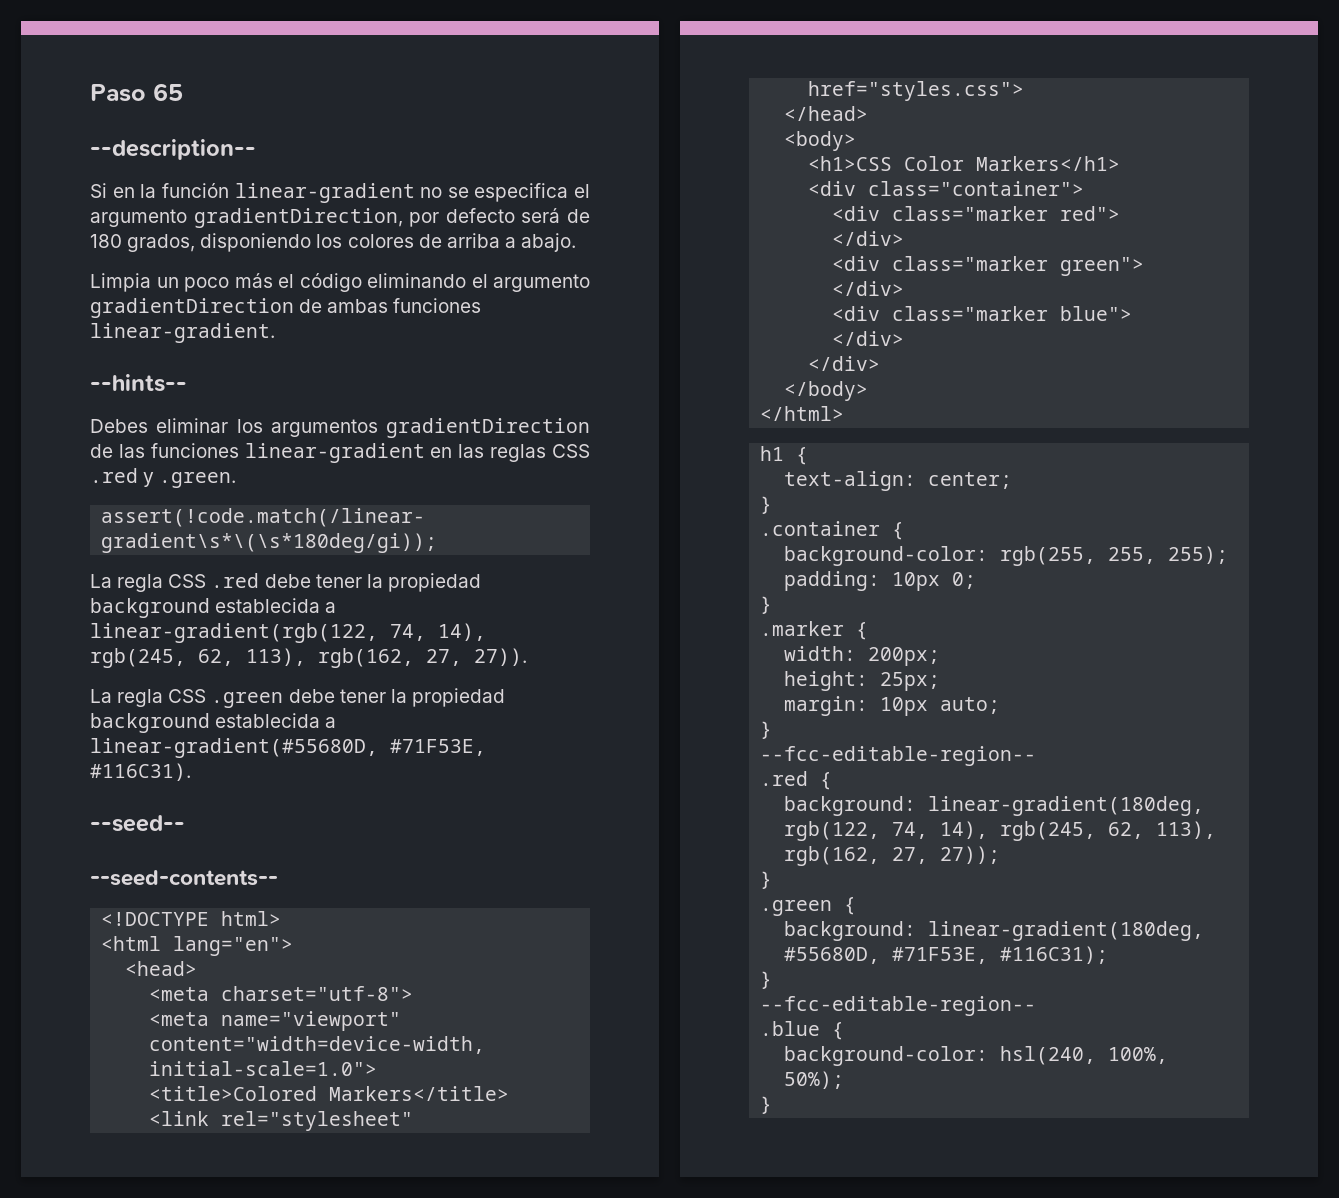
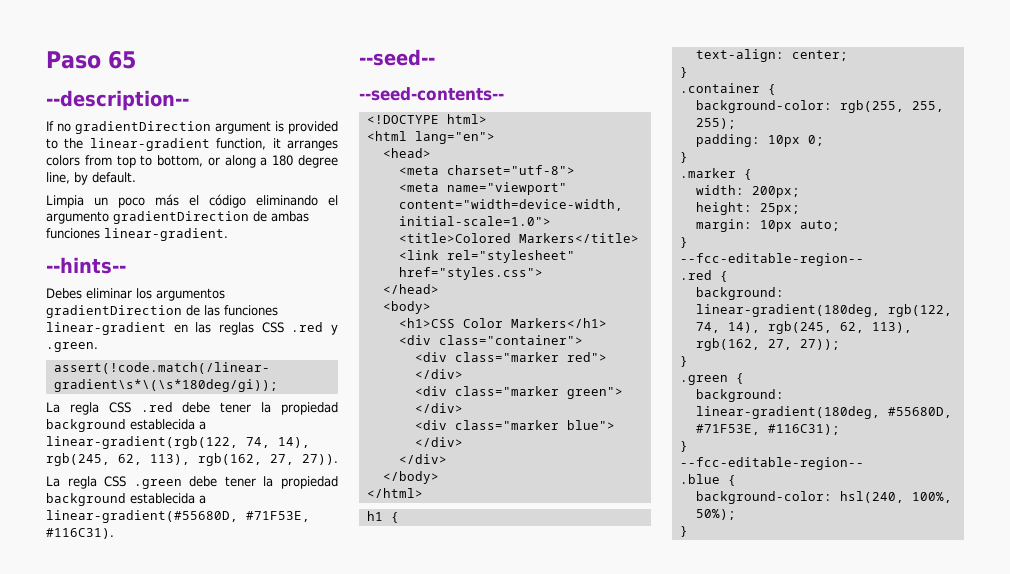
[90,183,590,203] [90,208,591,228] [90,233,577,252] Si en la función linear-gradient no se especifica el argumento gradientDirection, por defecto será de 180 grados, disponiendo los colores de arriba a abajo. -> [46,121,338,134] [46,138,338,151] [46,155,338,168] [46,172,136,185] If no gradientDirection argument is provided to the linear-gradient function, it arranges colors from top to bottom, or along a 180 degree line, by default.

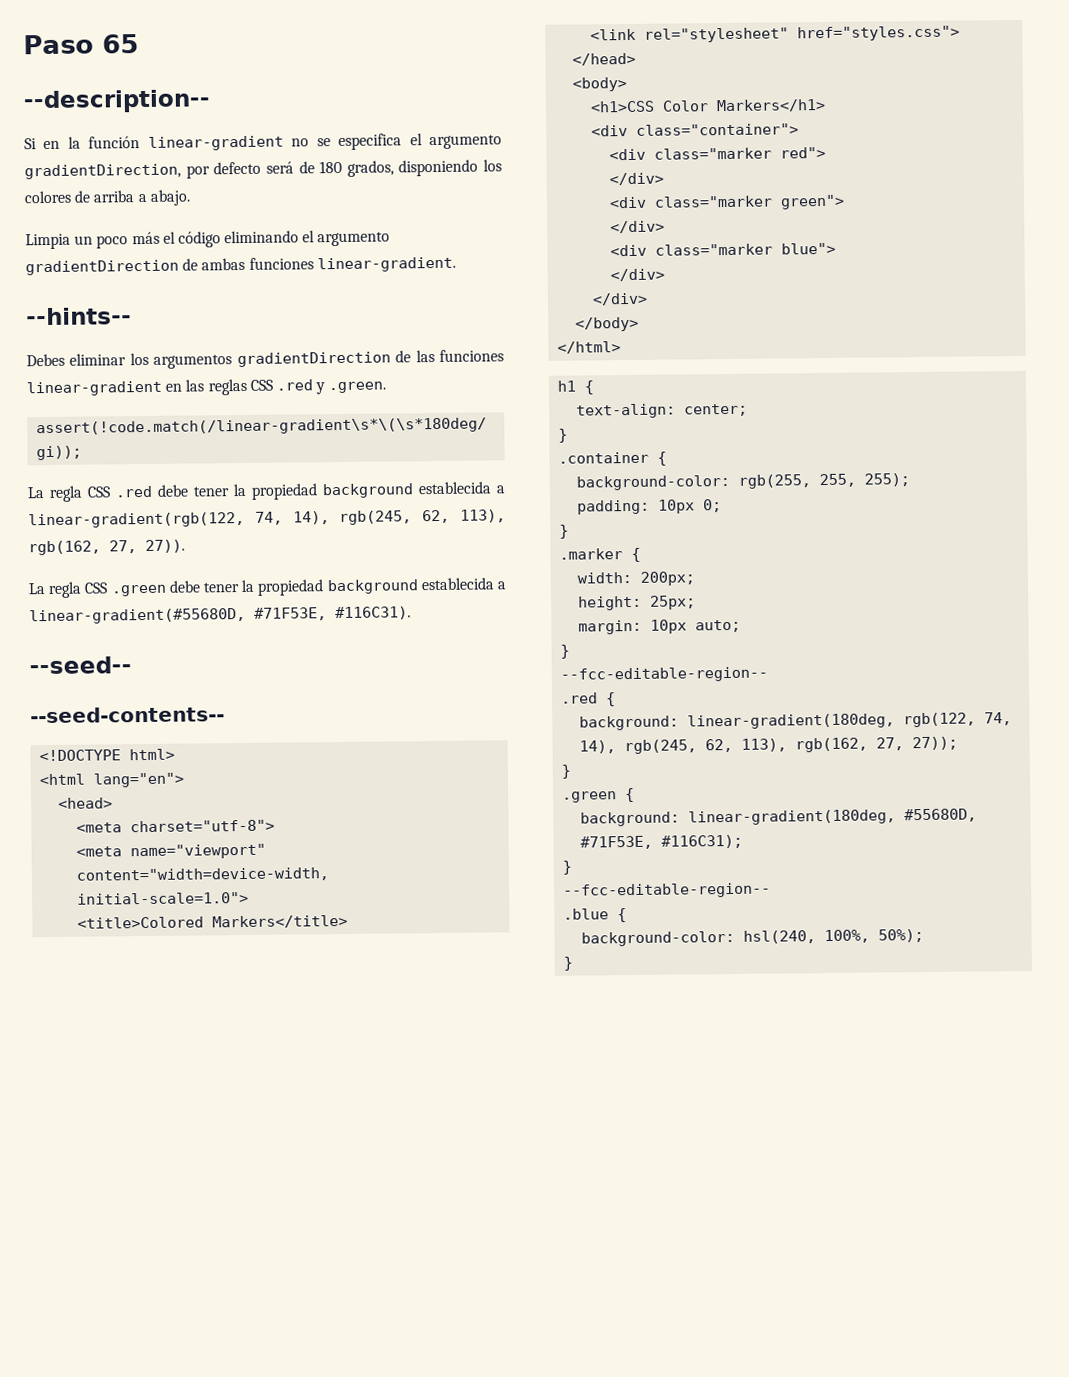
[46,121,338,134] [46,138,338,151] [46,155,338,168] [46,172,136,185] If no gradientDirection argument is provided to the linear-gradient function, it arranges colors from top to bottom, or along a 180 degree line, by default. -> [24,133,503,151] [24,159,502,180] [24,189,191,206] Si en la función linear-gradient no se especifica el argumento gradientDirection, por defecto será de 180 grados, disponiendo los colores de arriba a abajo.

